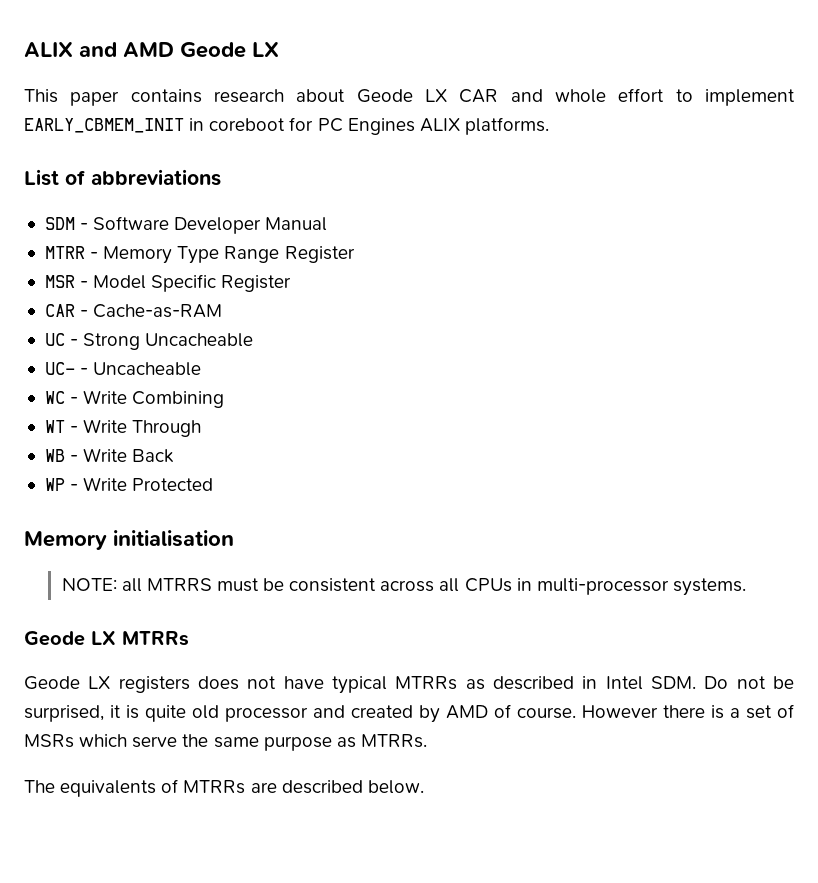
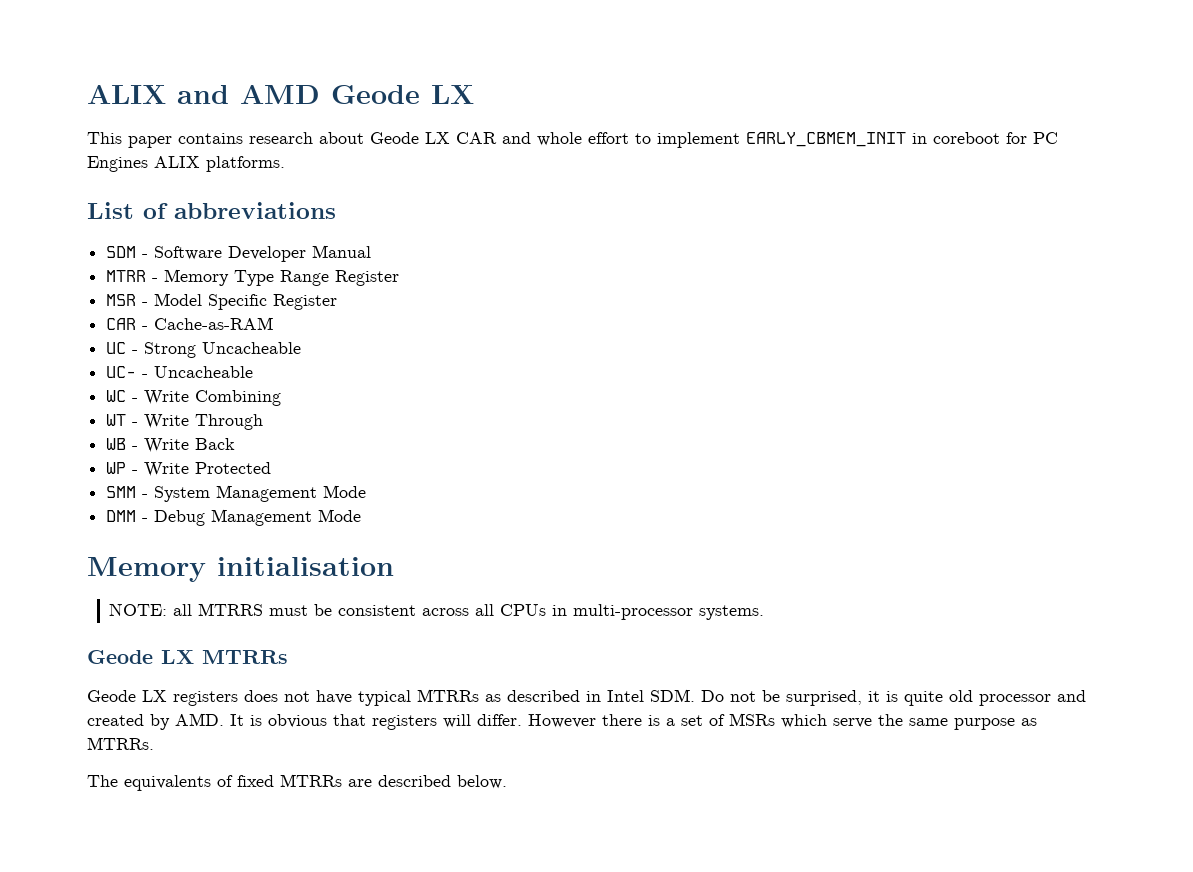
(214, 484) none -> [106,485,367,502] [106,509,362,526] // SMM - System Management Mode // DMM - Debug Management Mode
[446,704,576,719] AMD of course. -> [175,713,522,730] AMD. It is obvious that registers will differ.
(179, 786) none -> [237,775,274,787] fixed

